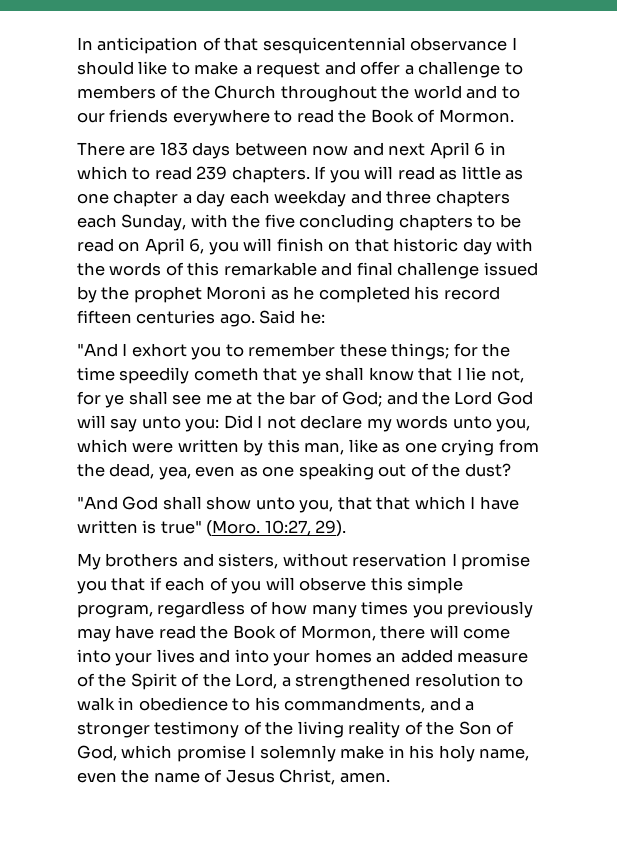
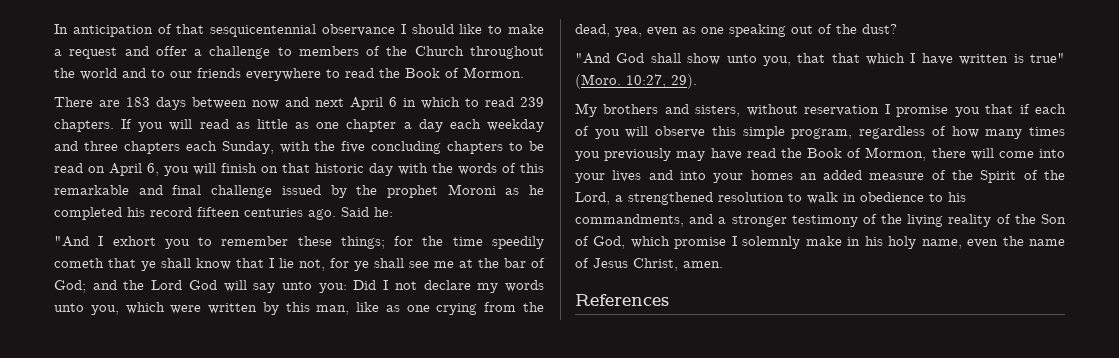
(390, 777) none -> [575,294,669,306] // References

